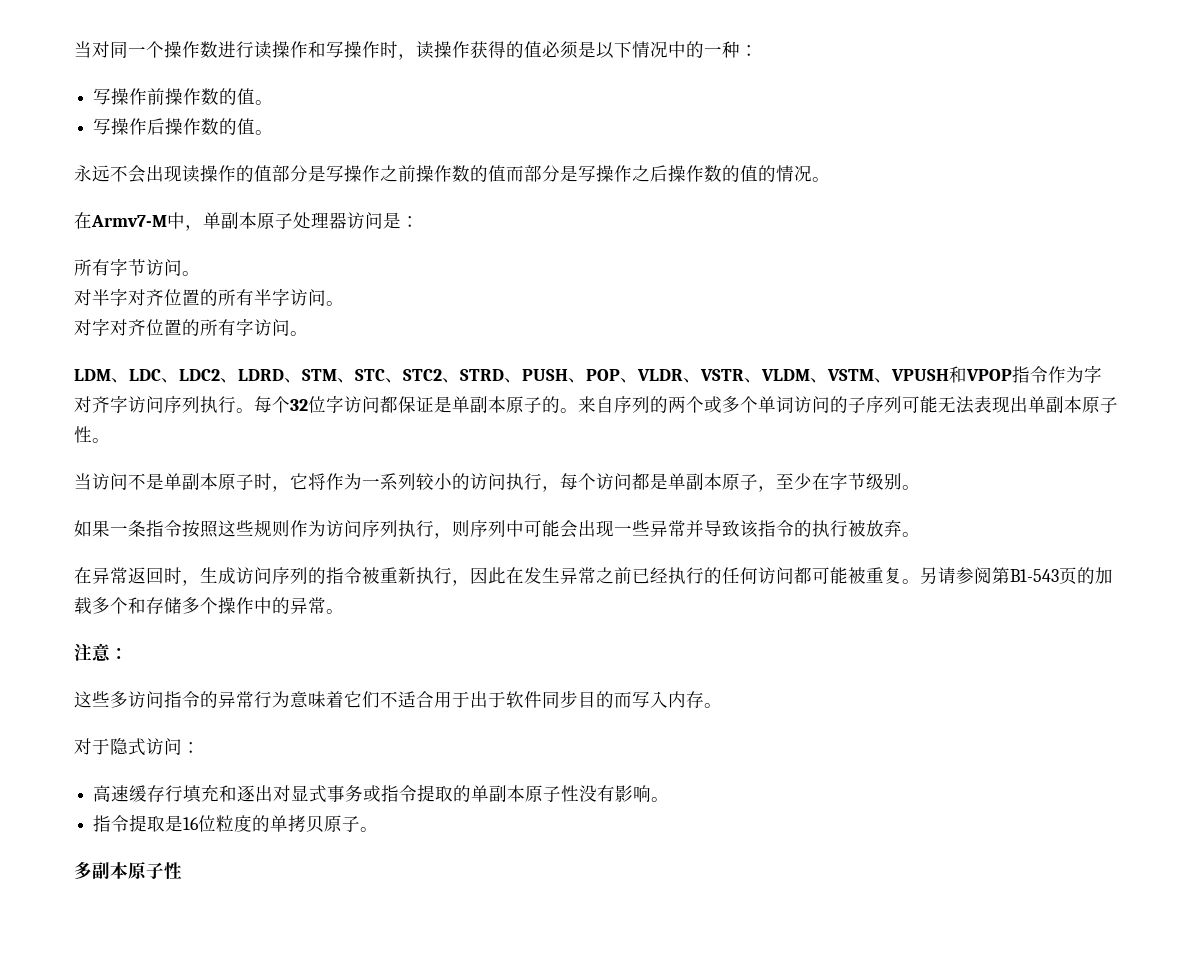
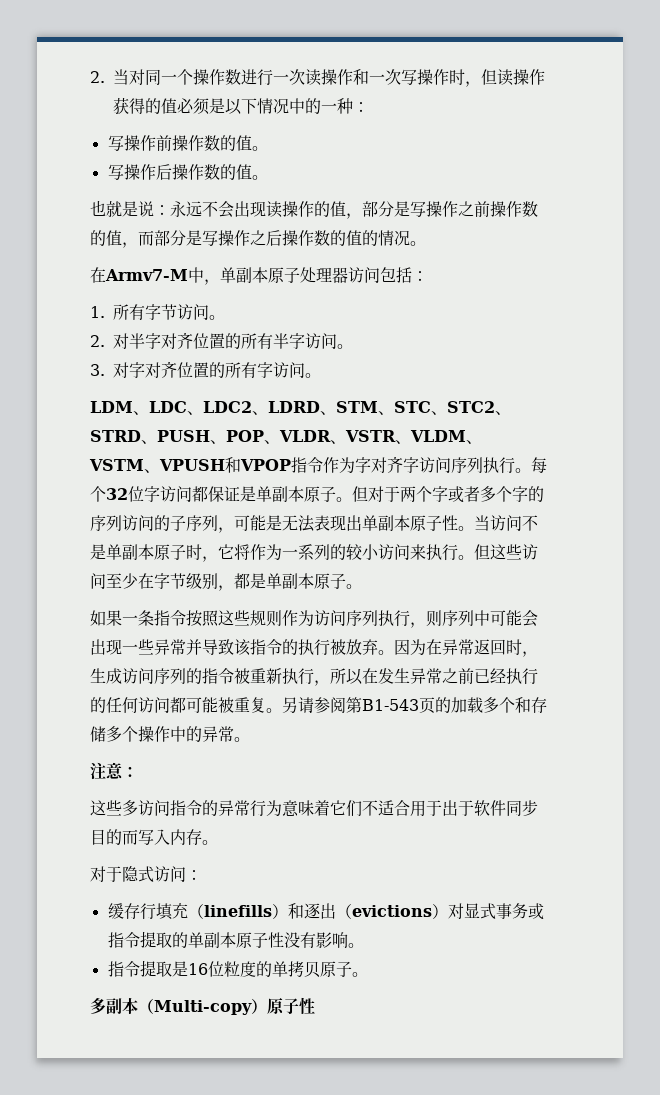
(74, 49) none -> [90,71,105,83] 2.
(254, 49) none -> [273,69,305,85] 一次
(326, 49) none -> [369,69,401,85] 一次
(416, 57) none -> [481,69,497,85] 但
(274, 132) none -> [90,200,170,217] 也就是说：
(272, 173) none -> [346,213,362,219] ，
(506, 173) none -> [122,242,138,248] ，
[383,212,419,229] 是： // -> [380,267,428,283] [90,306,105,318] 包括： // 1.
(200, 273) none -> [90,335,105,347] 2.
(344, 303) none -> [90,364,105,376] 3.
[542,396,794,413] 的。来自序列的两个或多个单词 -> [336,486,544,503] [90,515,122,531] 。但对于两个字或者多个字的序列
[902,396,938,413] 可能 -> [218,515,282,533] ，可能是
(110, 440) // -> (474, 528) none
[416,472,902,492] 较小的访问执行，每个访问都是单副本原子，至少在字节级别 -> [330,544,538,561] [90,573,346,591] 的较小访问来执行。但这些访问至少在字节级别，都是单副本原子
(920, 534) // -> [394,639,426,655] 因为
[470,567,506,584] 因此 -> [330,668,363,685] 所以
[93,785,130,802] 高速 -> (202, 875) none
[219,785,274,802] 和逐出 -> [187,903,448,919] （linefills）和逐出（evictions）
(128, 870) none -> [138,998,267,1015] （Multi-copy）

